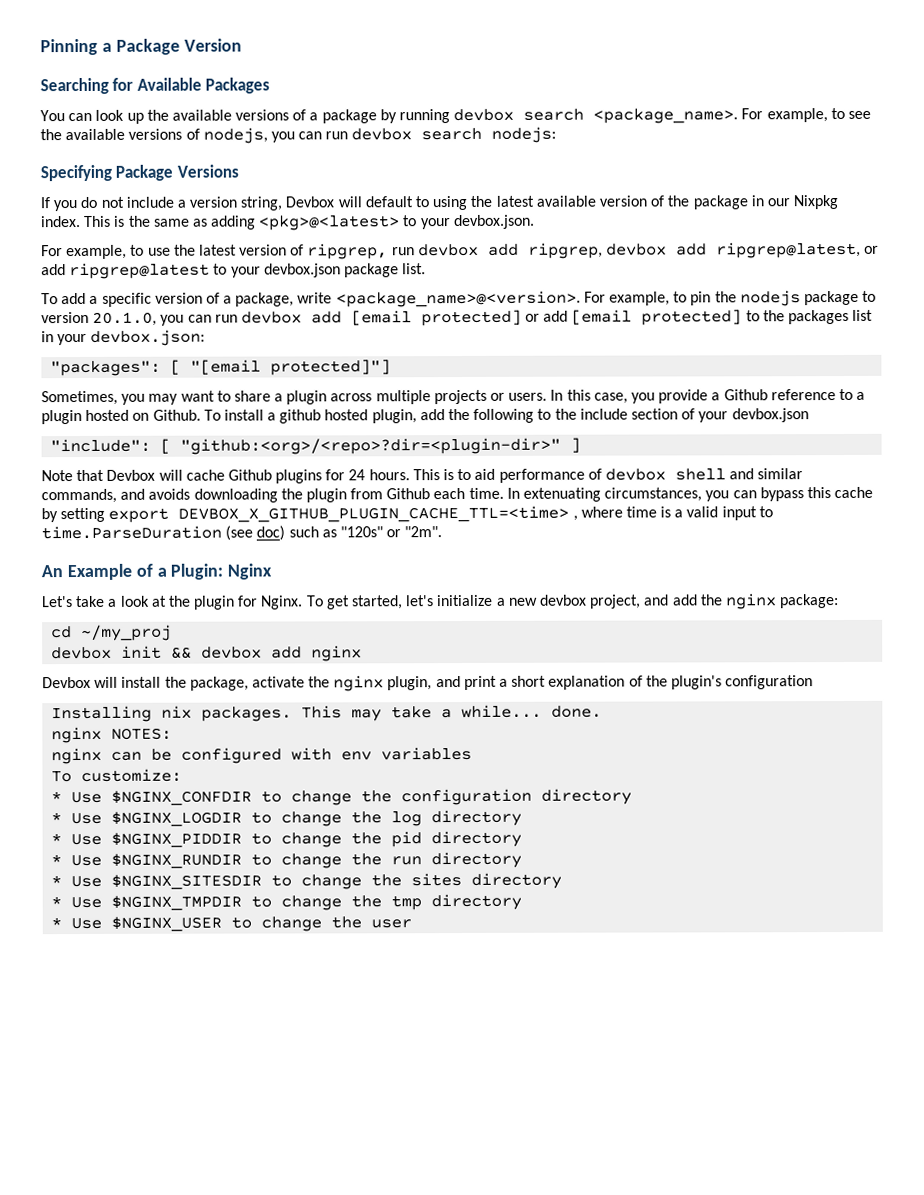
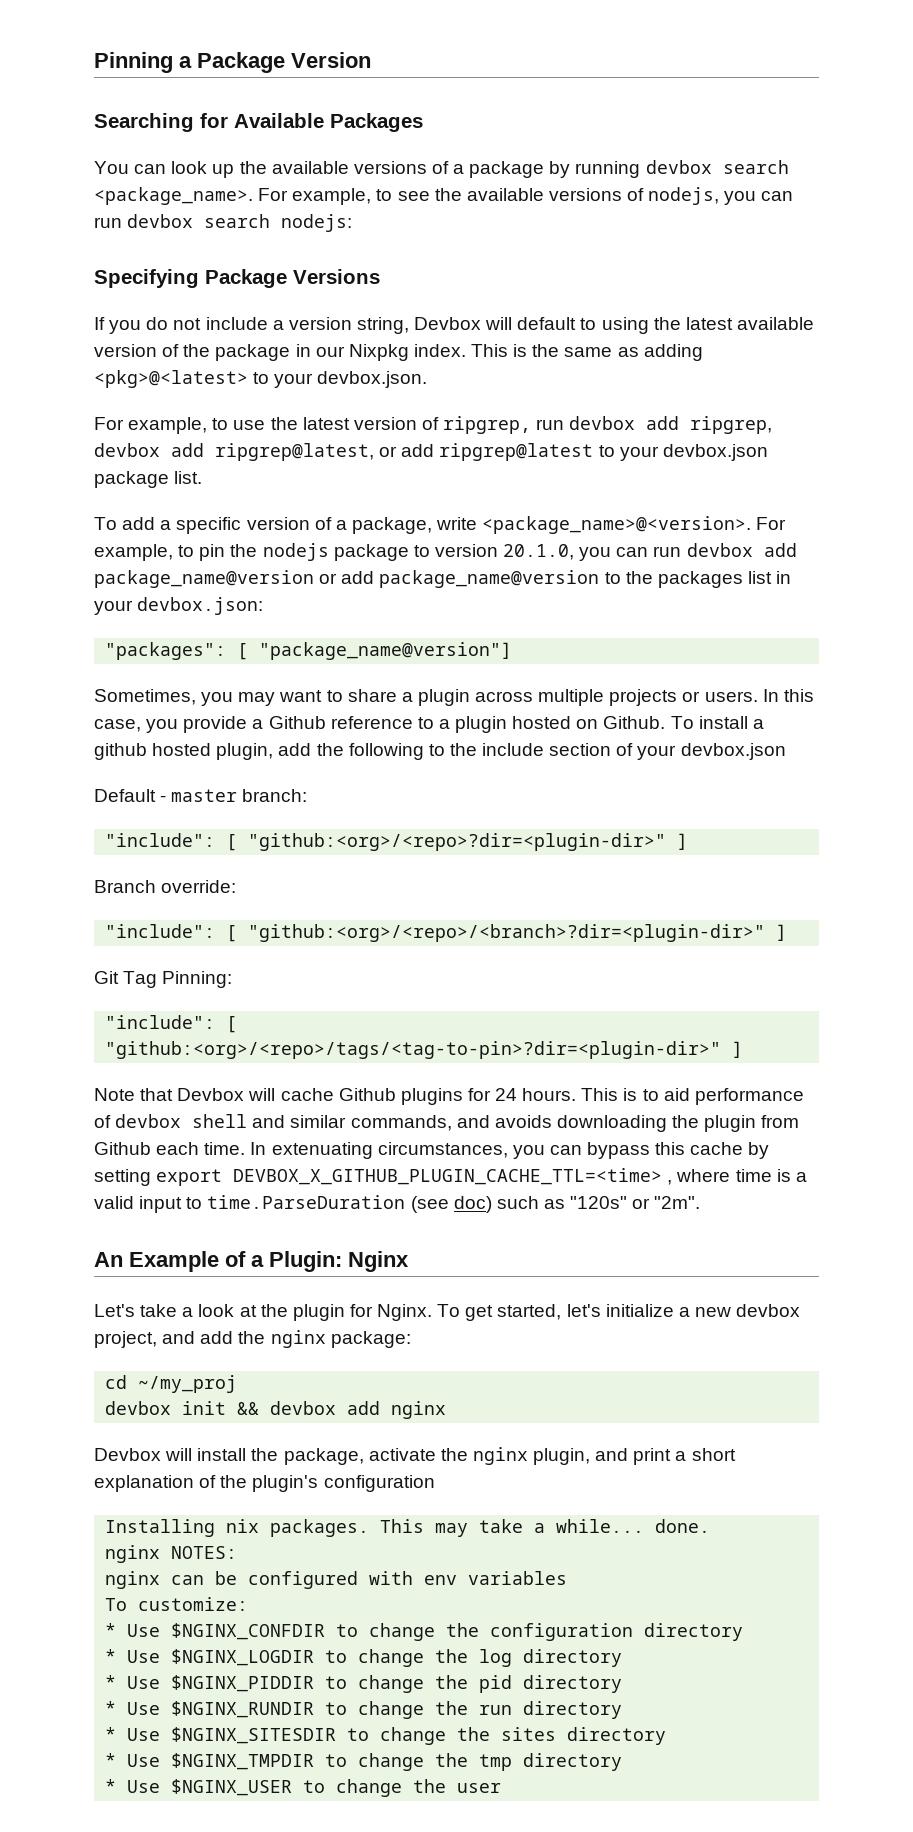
[350,309,743,327] [email protected] or add [email protected] -> [94,570,600,588] package_name@version or add package_name@version
[190,359,392,376] "[email protected]"] -> [259,642,513,660] "package_name@version"]
(809, 415) none -> [94,789,308,802] // Default - master branch:
(582, 445) none -> [94,880,237,893] [105,924,788,942] [94,971,233,988] [105,1015,238,1033] [105,1041,744,1059] // Branch override: // "include": [ "github:<org>/<repo>/<branch>?dir=<plugin-dir>" ] // Git Tag Pinning: // "include": [ "github:<org>/<repo>/tags/<tag-to-pin>?dir=<plugin-dir>" ]

